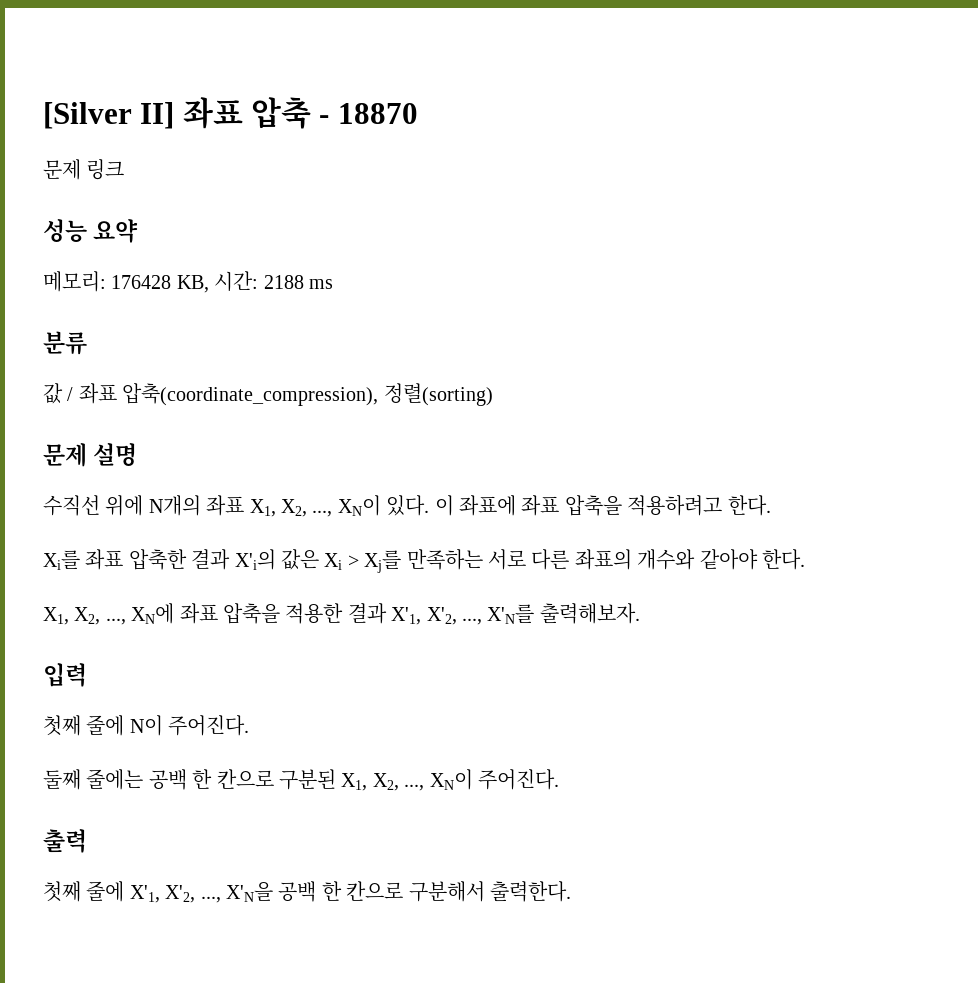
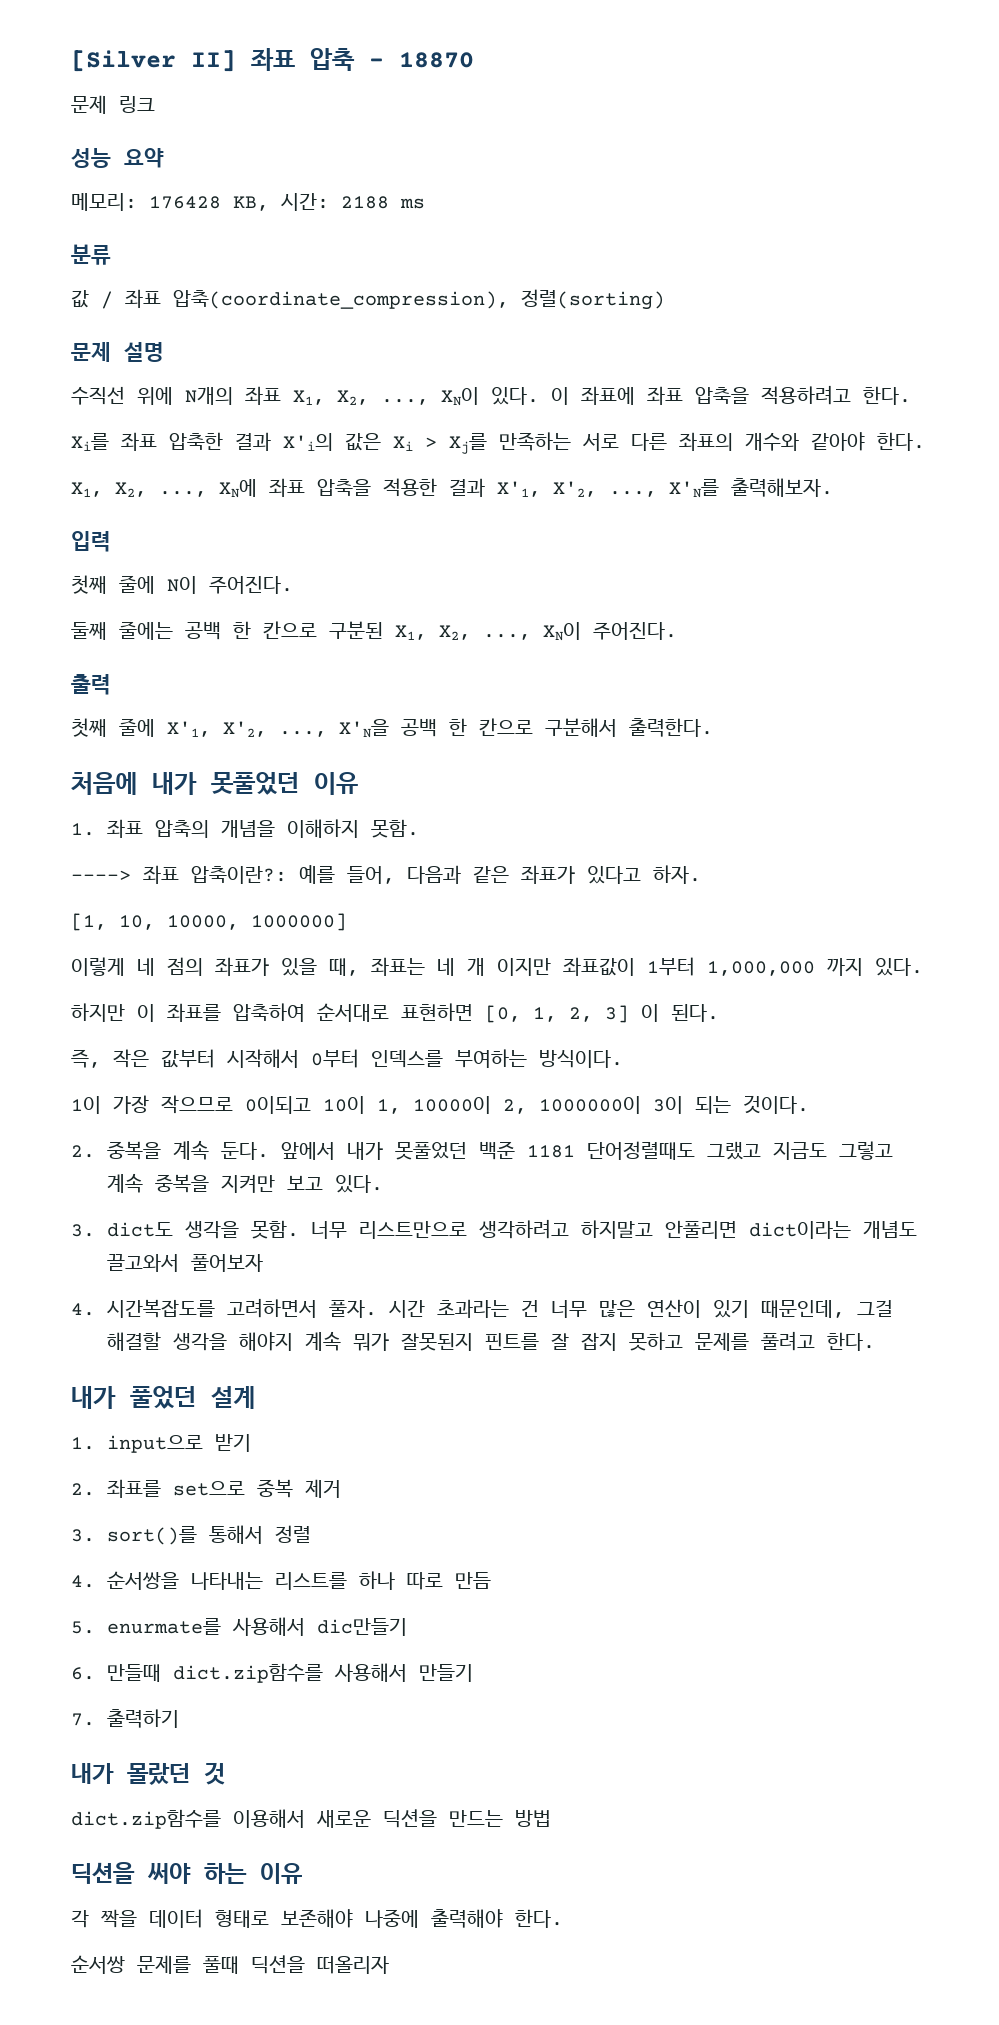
(571, 891) none -> [71,772,358,795] [71,819,419,838] [71,865,701,884] [71,913,347,931] [71,957,923,976] [71,1003,719,1023] [71,1049,623,1068] [71,1095,809,1114] [71,1140,893,1160] [106,1173,383,1193] [71,1219,917,1239] [106,1254,263,1272] [71,1298,893,1318] [106,1331,875,1351] [71,1386,255,1409] [71,1434,251,1453] [71,1479,341,1498] [71,1525,311,1545] [71,1571,491,1590] [71,1617,407,1636] [71,1663,473,1683] [71,1709,179,1728] [71,1762,225,1785] [71,1809,551,1829] [71,1862,302,1884] [71,1909,563,1928] [71,1955,389,1974] // 처음에 내가 못풀었던 이유 // 1. 좌표 압축의 개념을 이해하지 못함. // ----> 좌표 압축이란?: 예를 들어, 다음과 같은 좌표가 있다고 하자. // [1, 10, 10000, 1000000] // 이렇게 네 점의 좌표가 있을 때, 좌표는 네 개 이지만 좌표값이 1부터 1,000,000 까지 있다. // 하지만 이 좌표를 압축하여 순서대로 표현하면 [0, 1, 2, 3] 이 된다. // 즉, 작은 값부터 시작해서 0부터 인덱스를 부여하는 방식이다. // 1이 가장 작으므로 0이되고 10이 1, 10000이 2, 1000000이 3이 되는 것이다. // 2. 중복을 계속 둔다. 앞에서 내가 못풀었던 백준 1181 단어정렬때도 그랬고 지금도 그렇고 계속 중복을 지켜만 보고 있다. // 3. dict도 생각을 못함. 너무 리스트만으로 생각하려고 하지말고 안풀리면 dict이라는 개념도 끌고와서 풀어보자 // 4. 시간복잡도를 고려하면서 풀자. 시간 초과라는 건 너무 많은 연산이 있기 때문인데, 그걸 해결할 생각을 해야지 계속 뭐가 잘못된지 핀트를 잘 잡지 못하고 문제를 풀려고 한다. // 내가 풀었던 설계 // 1. input으로 받기 // 2. 좌표를 set으로 중복 제거 // 3. sort()를 통해서 정렬 // 4. 순서쌍을 나타내는 리스트를 하나 따로 만듬 // 5. enurmate를 사용해서 dic만들기 // 6. 만들때 dict.zip함수를 사용해서 만들기 // 7. 출력하기 // 내가 몰랐던 것 // dict.zip함수를 이용해서 새로운 딕션을 만드는 방법 // 딕션을 써야 하는 이유 // 각 짝을 데이터 형태로 보존해야 나중에 출력해야 한다. // 순서쌍 문제를 풀때 딕션을 떠올리자

